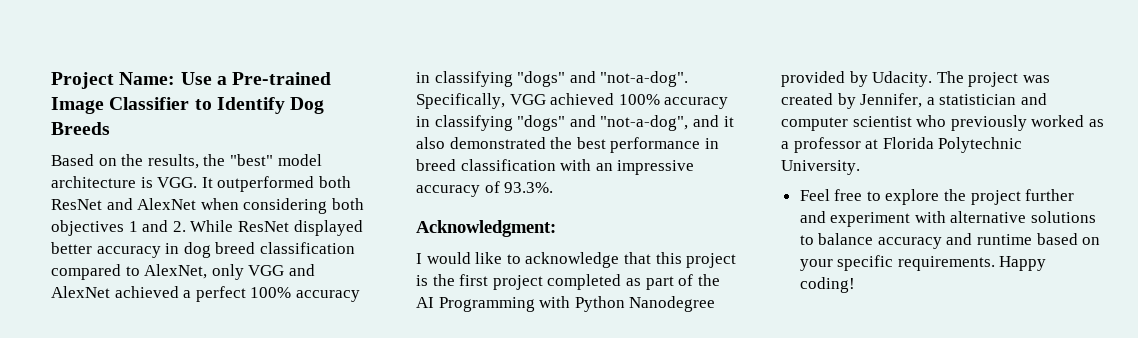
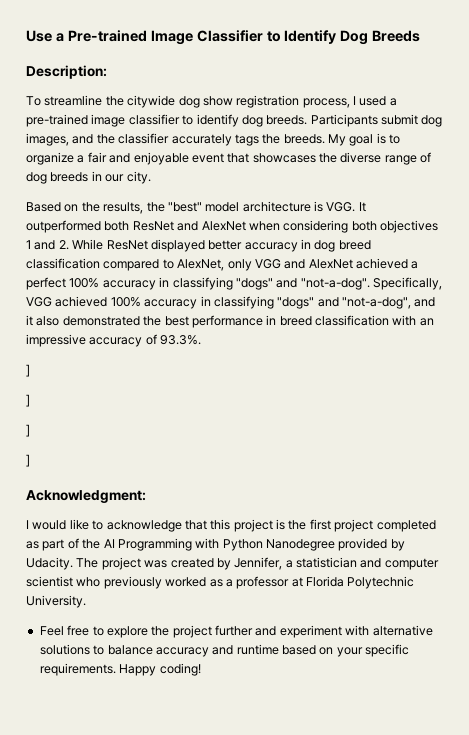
[51,72,176,89] Project Name: -> (26, 36) none
(110, 128) none -> [26,65,107,79] [26,95,397,108] [26,114,443,127] [26,133,401,146] [26,152,432,165] [26,171,151,184] // Description: // To streamline the citywide dog show registration process, I used a pre-trained image classifier to identify dog breeds. Participants submit dog images, and the classifier accurately tags the breeds. My goal is to organize a fair and enjoyable event that showcases the diverse range of dog breeds in our city.
(554, 187) none -> [26,364,30,377] [26,394,30,407] [26,424,30,437] [26,454,30,467] // ] // ] // ] // ]

